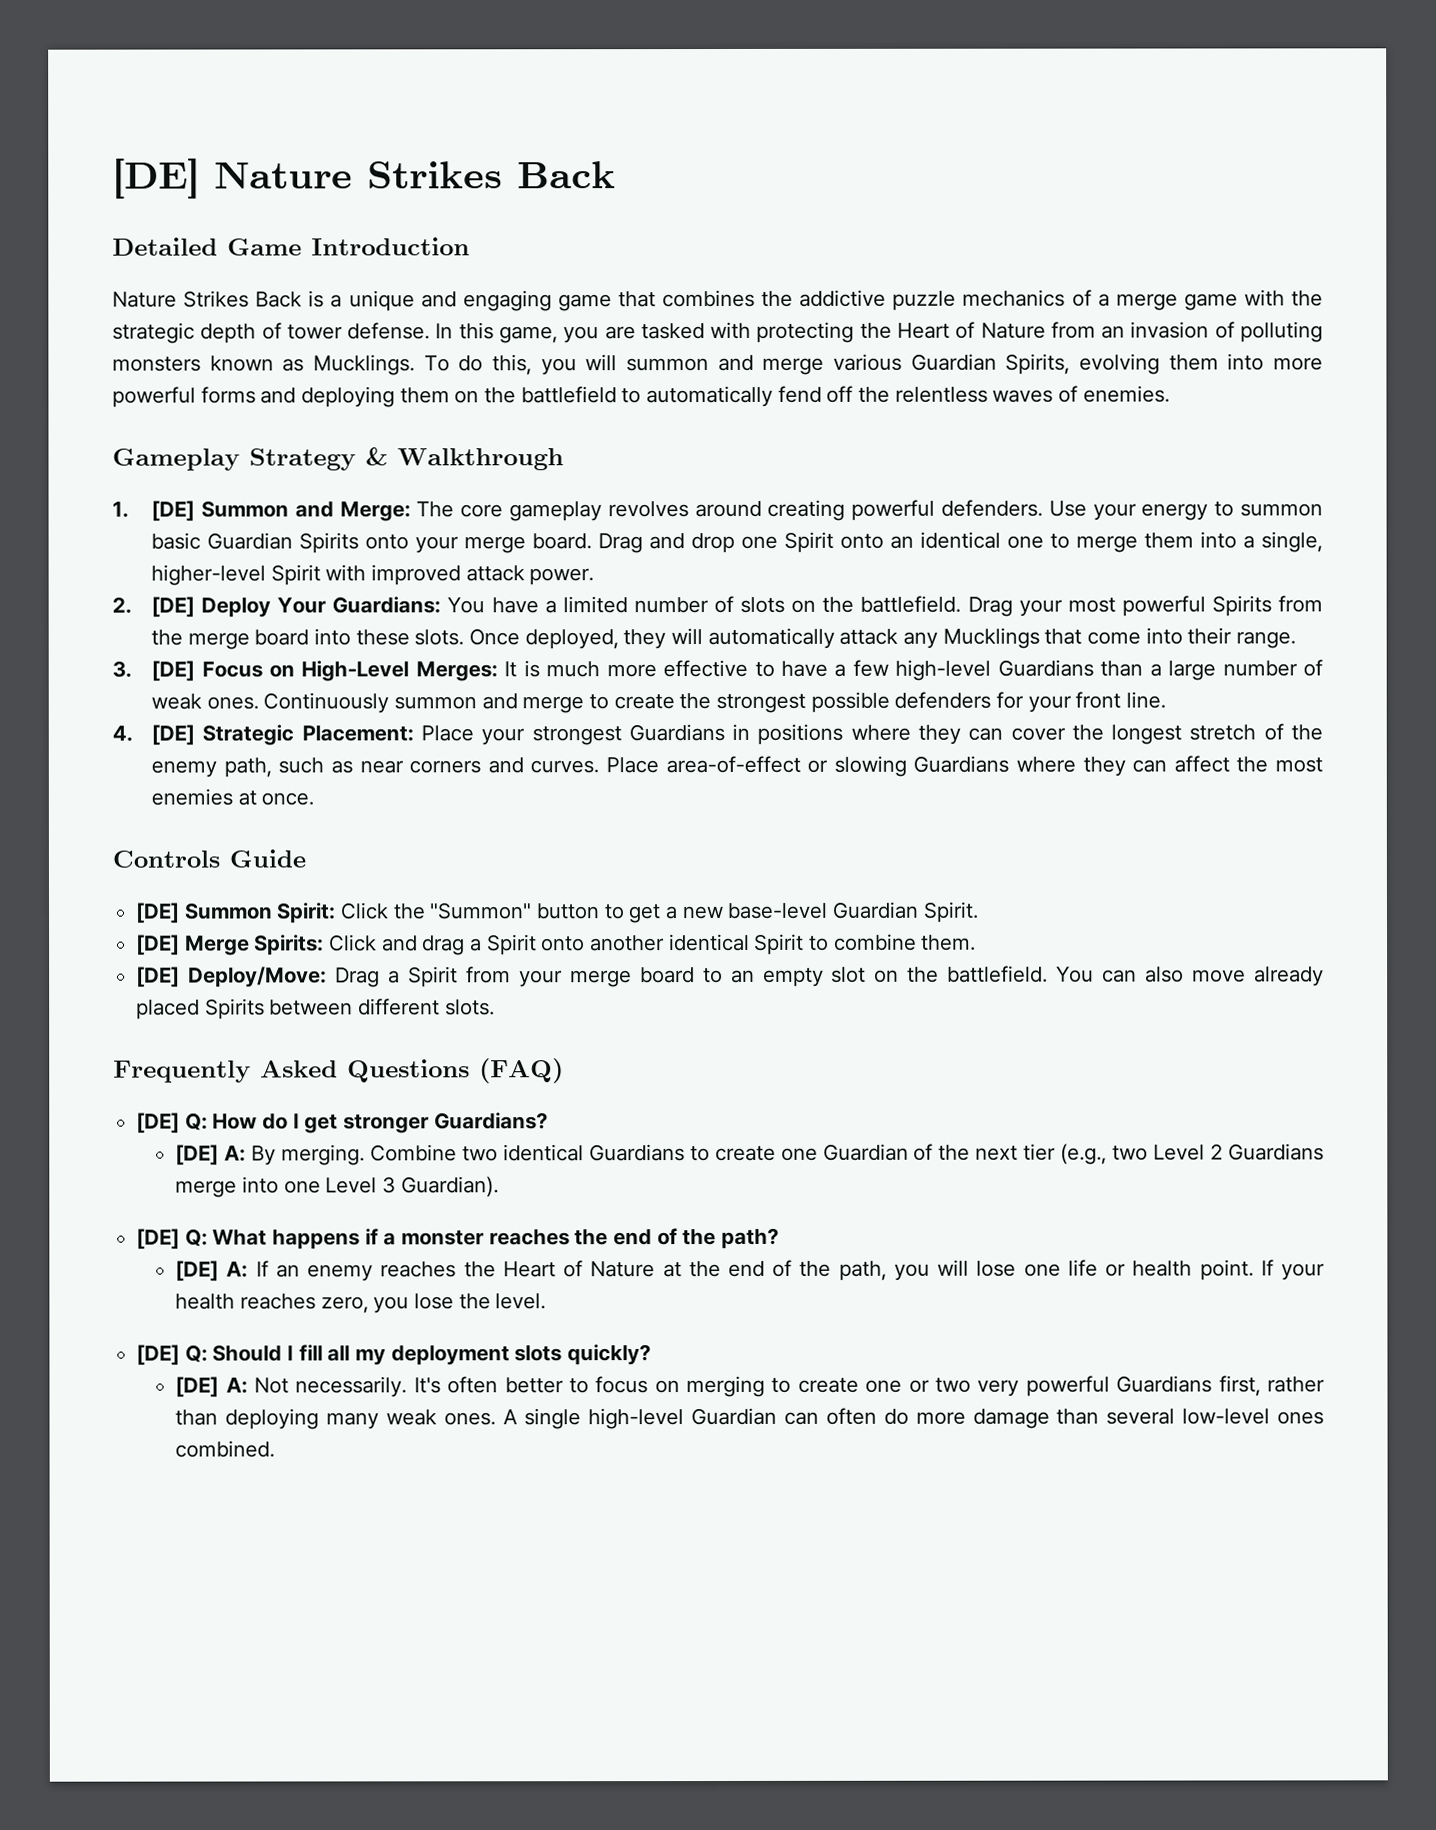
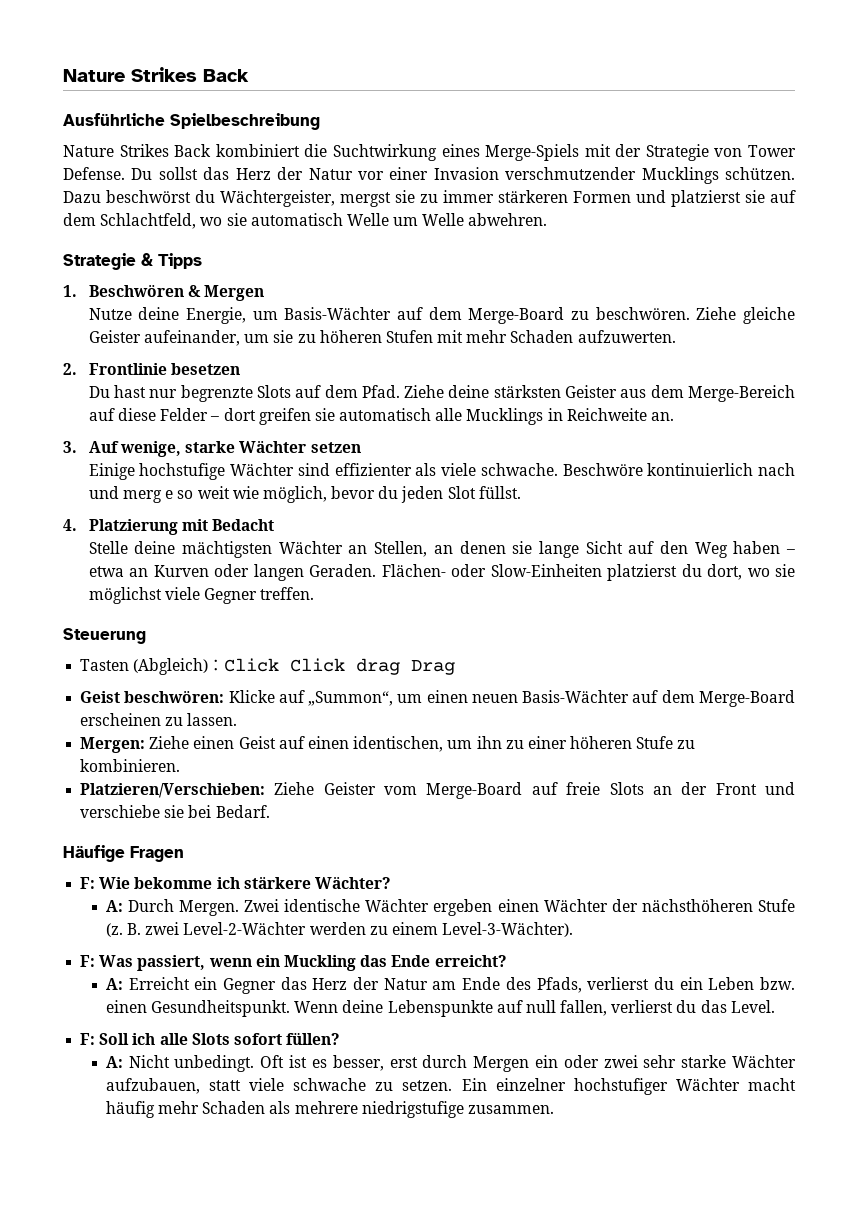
[112,158,200,199] [DE] -> (63, 75) none
[112,237,470,256] [112,289,1323,312] [112,321,1324,344] [112,353,1324,376] [112,385,1170,408] [112,447,564,471] [112,499,1323,522] [151,531,1324,554] [151,564,595,586] [112,595,1324,618] [151,627,1297,650] [112,659,1323,682] [151,691,1167,714] [112,723,1323,746] [151,755,1323,778] [151,788,315,806] [112,849,306,868] [135,901,979,924] [136,933,977,956] [136,965,1325,988] [136,998,495,1020] [113,1058,564,1084] [136,1112,548,1134] [175,1143,1324,1166] [175,1176,499,1198] [136,1227,780,1250] [175,1259,1325,1282] [175,1293,547,1314] [136,1344,652,1366] [175,1375,1326,1398] [175,1407,1324,1430] [175,1440,276,1458] Detailed Game Introduction // Nature Strikes Back is a unique and engaging game that combines the addictive puzzle mechanics of a merge game with the strategic depth of tower defense. In this game, you are tasked with protecting the Heart of Nature from an invasion of polluting monsters known as Mucklings. To do this, you will summon and merge various Guardian Spirits, evolving them into more powerful forms and deploying them on the battlefield to automatically fend off the relentless waves of enemies. // Gameplay Strategy & Walkthrough // 1. [DE] Summon and Merge: The core gameplay revolves around creating powerful defenders. Use your energy to summon basic Guardian Spirits onto your merge board. Drag and drop one Spirit onto an identical one to merge them into a single, higher-level Spirit with improved attack power. // 2. [DE] Deploy Your Guardians: You have a limited number of slots on the battlefield. Drag your most powerful Spirits from the merge board into these slots. Once deployed, they will automatically attack any Mucklings that come into their range. // 3. [DE] Focus on High-Level Merges: It is much more effective to have a few high-level Guardians than a large number of weak ones. Continuously summon and merge to create the strongest possible defenders for your front line. // 4. [DE] Strategic Placement: Place your strongest Guardians in positions where they can cover the longest stretch of the enemy path, such as near corners and curves. Place area-of-effect or slowing Guardians where they can affect the most enemies at once. // Controls Guide // [DE] Summon Spirit: Click the "Summon" button to get a new base-level Guardian Spirit. // [DE] Merge Spirits: Click and drag a Spirit onto another identical Spirit to combine them. // [DE] Deploy/Move: Drag a Spirit from your merge board to an empty slot on the battlefield. You can also move already placed Spirits between different slots. // Frequently Asked Questions (FAQ) // [DE] Q: How do I get stronger Guardians? // [DE] A: By merging. Combine two identical Guardians to create one Guardian of the next tier (e.g., two Level 2 Guardians merge into one Level 3 Guardian). // [DE] Q: What happens if a monster reaches the end of the path? // [DE] A: If an enemy reaches the Heart of Nature at the end of the path, you will lose one life or health point. If your health reaches zero, you lose the level. // [DE] Q: Should I fill all my deployment slots quickly? // [DE] A: Not necessarily. It's often better to focus on merging to create one or two very powerful Guardians first, rather than deploying many weak ones. A single high-level Guardian can often do more damage than several low-level ones combined. -> [63,113,320,130] [63,144,797,161] [63,167,795,184] [63,190,796,207] [63,213,548,229] [63,253,202,270] [63,284,265,301] [88,307,795,324] [88,330,676,346] [63,363,240,375] [88,385,795,402] [88,408,674,425] [63,440,361,457] [88,463,796,480] [88,486,521,503] [63,519,275,535] [88,541,796,558] [88,564,796,581] [88,587,315,604] [63,628,146,644] [80,658,456,675] [80,690,795,707] [80,713,238,726] [80,736,696,753] [80,759,181,772] [80,782,796,799] [80,805,270,818] [63,845,184,862] [80,876,391,889] [105,899,795,916] [105,922,574,937] [80,955,507,971] [105,977,795,994] [105,1000,775,1017] [80,1032,341,1045] [105,1055,797,1072] [105,1078,796,1095] [105,1101,554,1118] Ausführliche Spielbeschreibung // Nature Strikes Back kombiniert die Suchtwirkung eines Merge-Spiels mit der Strategie von Tower Defense. Du sollst das Herz der Natur vor einer Invasion verschmutzender Mucklings schützen. Dazu beschwörst du Wächtergeister, mergst sie zu immer stärkeren Formen und platzierst sie auf dem Schlachtfeld, wo sie automatisch Welle um Welle abwehren. // Strategie & Tipps // 1. Beschwören & Mergen // Nutze deine Energie, um Basis-Wächter auf dem Merge-Board zu beschwören. Ziehe gleiche Geister aufeinander, um sie zu höheren Stufen mit mehr Schaden aufzuwerten. // 2. Frontlinie besetzen // Du hast nur begrenzte Slots auf dem Pfad. Ziehe deine stärksten Geister aus dem Merge-Bereich auf diese Felder – dort greifen sie automatisch alle Mucklings in Reichweite an. // 3. Auf wenige, starke Wächter setzen // Einige hochstufige Wächter sind effizienter als viele schwache. Beschwöre kontinuierlich nach und merg e so weit wie möglich, bevor du jeden Slot füllst. // 4. Platzierung mit Bedacht // Stelle deine mächtigsten Wächter an Stellen, an denen sie lange Sicht auf den Weg haben – etwa an Kurven oder langen Geraden. Flächen- oder Slow-Einheiten platzierst du dort, wo sie möglichst viele Gegner treffen. // Steuerung // Tasten (Abgleich)：Click Click drag Drag // Geist beschwören: Klicke auf „Summon“, um einen neuen Basis-Wächter auf dem Merge-Board erscheinen zu lassen. // Mergen: Ziehe einen Geist auf einen identischen, um ihn zu einer höheren Stufe zu kombinieren. // Platzieren/Verschieben: Ziehe Geister vom Merge-Board auf freie Slots an der Front und verschiebe sie bei Bedarf. // Häufige Fragen // F: Wie bekomme ich stärkere Wächter? // A: Durch Mergen. Zwei identische Wächter ergeben einen Wächter der nächsthöheren Stufe (z. B. zwei Level‑2‑Wächter werden zu einem Level‑3‑Wächter). // F: Was passiert, wenn ein Muckling das Ende erreicht? // A: Erreicht ein Gegner das Herz der Natur am Ende des Pfads, verlierst du ein Leben bzw. einen Gesundheitspunkt. Wenn deine Lebenspunkte auf null fallen, verlierst du das Level. // F: Soll ich alle Slots sofort füllen? // A: Nicht unbedingt. Oft ist es besser, erst durch Mergen ein oder zwei sehr starke Wächter aufzubauen, statt viele schwache zu setzen. Ein einzelner hochstufiger Wächter macht häufig mehr Schaden als mehrere niedrigstufige zusammen.

